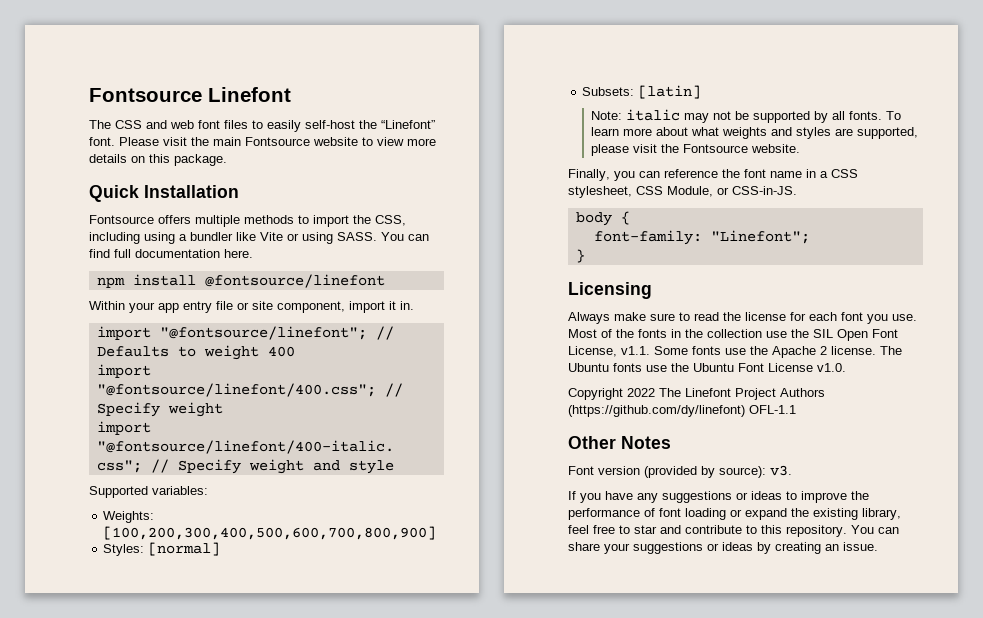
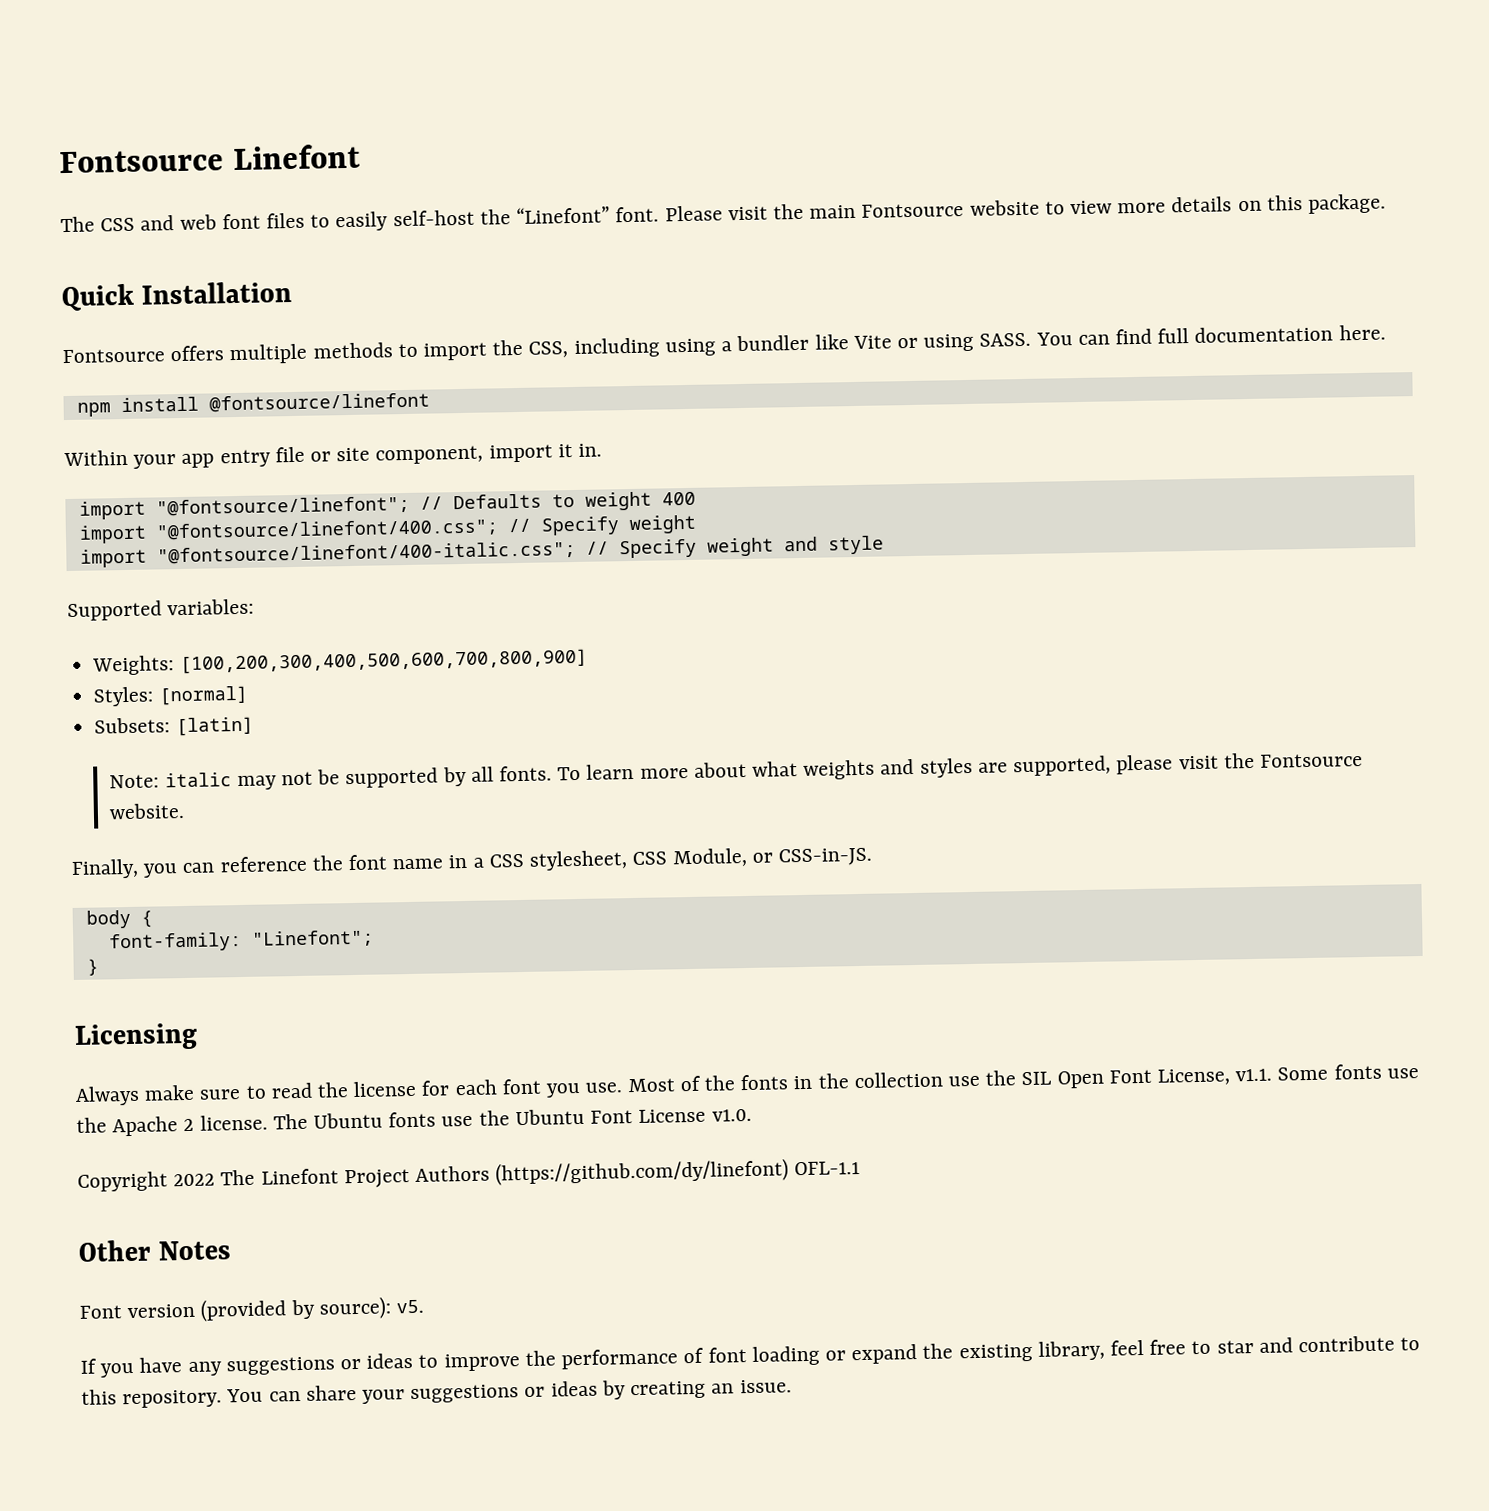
[770,465,792,476] v3. -> [396,1299,425,1314] v5.

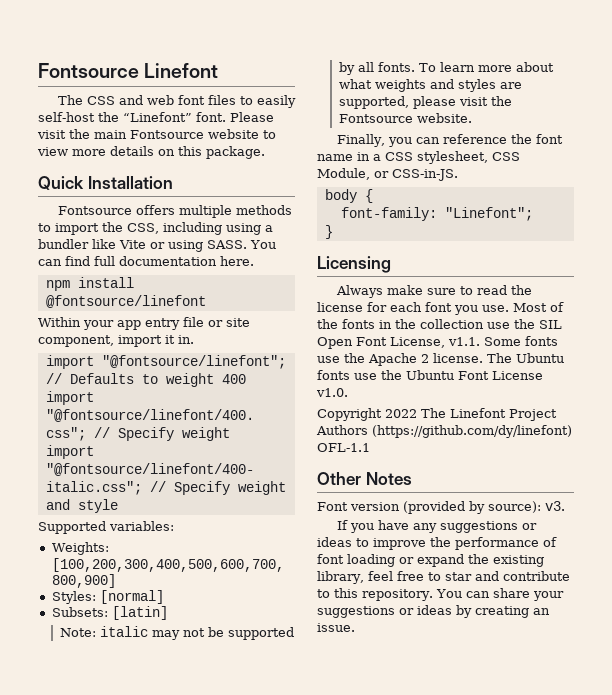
[396,1299,425,1314] v5. -> [545,501,565,511] v3.

